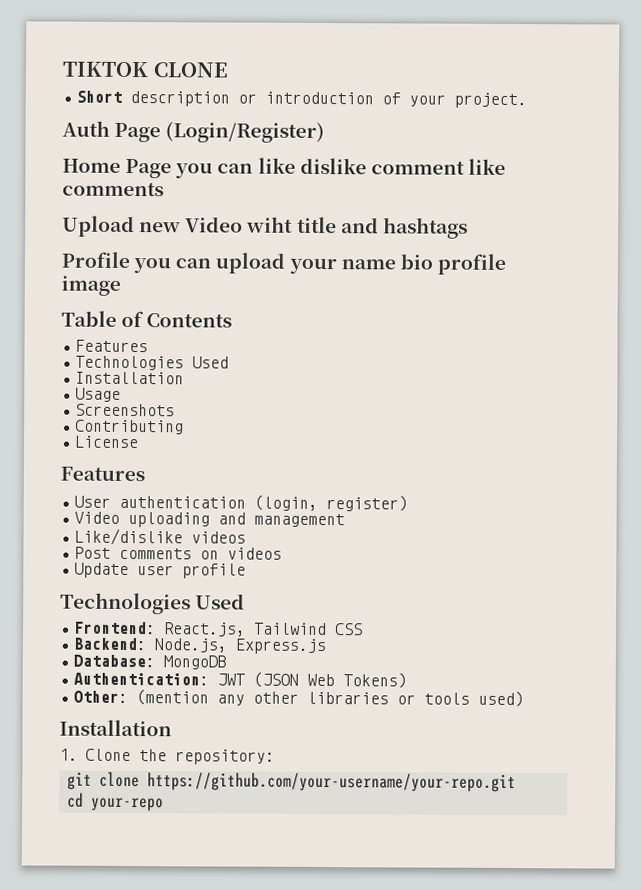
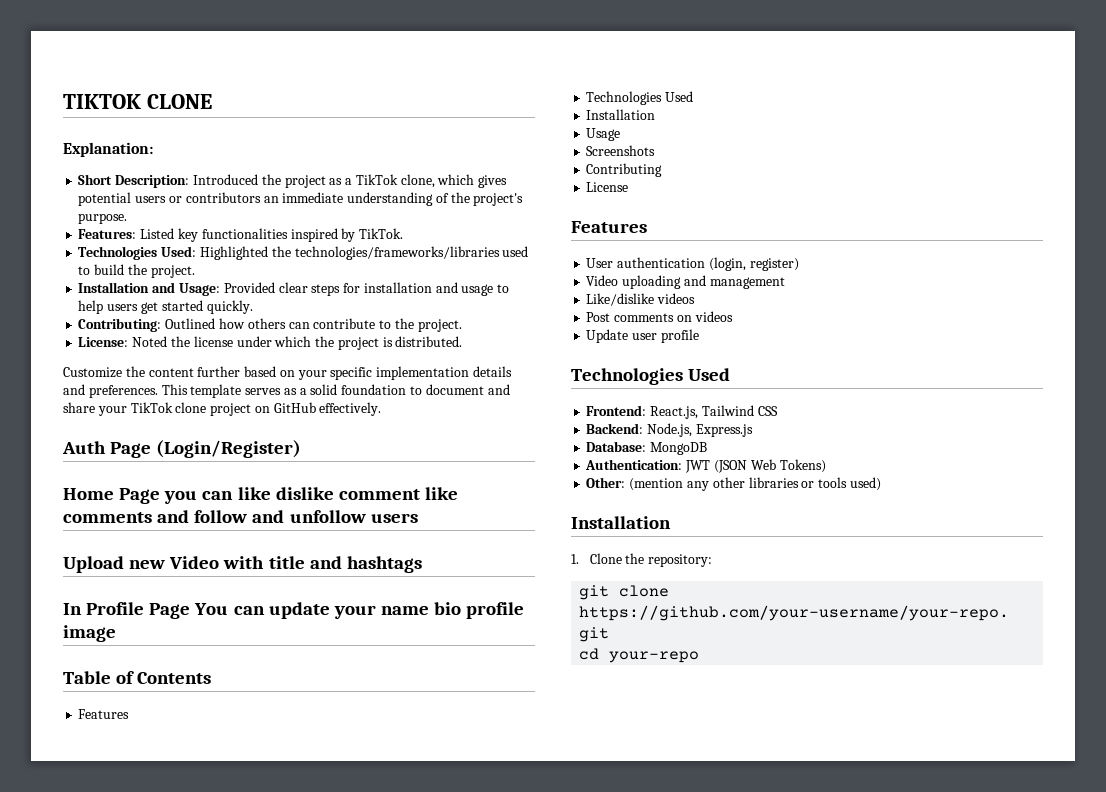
(229, 70) none -> [63,142,153,157] // Explanation:
[130,91,528,109] description or introduction of your project. -> [115,174,508,188] [78,192,524,206] [78,213,128,224] [78,228,404,242] [78,246,529,260] [78,264,195,278] [78,282,510,296] [78,300,253,314] [78,318,462,332] [78,336,463,350] [63,366,513,380] [63,384,510,398] [63,402,382,416] Description: Introduced the project as a TikTok clone, which gives potential users or contributors an immediate understanding of the project's purpose. // Features: Listed key functionalities inspired by TikTok. // Technologies Used: Highlighted the technologies/frameworks/libraries used to build the project. // Installation and Usage: Provided clear steps for installation and usage to help users get started quickly. // Contributing: Outlined how others can contribute to the project. // License: Noted the license under which the project is distributed. // Customize the content further based on your specific implementation details and preferences. This template serves as a solid foundation to document and share your TikTok clone project on GitHub effectively.
(164, 189) none -> [157,510,418,523] and follow and unfollow users
[246,216,294,233] wiht -> [223,556,265,569] with
[61,251,287,274] Profile you can upload -> [63,602,330,619] In Profile Page You can update

